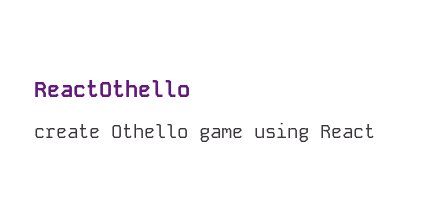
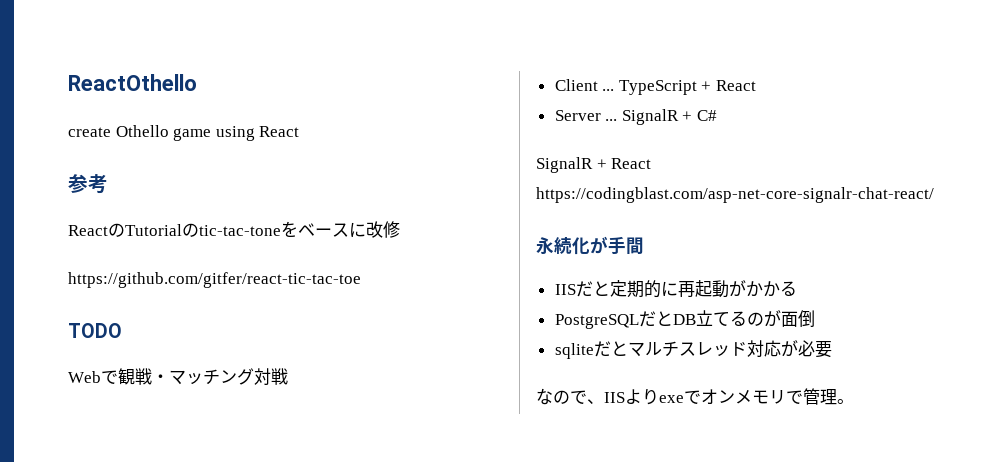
(375, 131) none -> [68,174,108,194] [68,221,400,238] [68,272,361,288] [68,323,122,338] [68,368,288,385] [554,79,757,95] [554,109,718,125] [536,157,652,173] [536,187,934,203] [536,236,644,255] [554,280,797,298] [554,310,815,329] [554,340,832,359] [536,388,854,405] // 参考 // ReactのTutorialのtic-tac-toneをベースに改修 // https://github.com/gitfer/react-tic-tac-toe // TODO // Webで観戦・マッチング対戦 // Client ... TypeScript + React // Server ... SignalR + C# // SignalR + React https://codingblast.com/asp-net-core-signalr-chat-react/ // 永続化が手間 // IISだと定期的に再起動がかかる // PostgreSQLだとDB立てるのが面倒 // sqliteだとマルチスレッド対応が必要 // なので、IISよりexeでオンメモリで管理。

